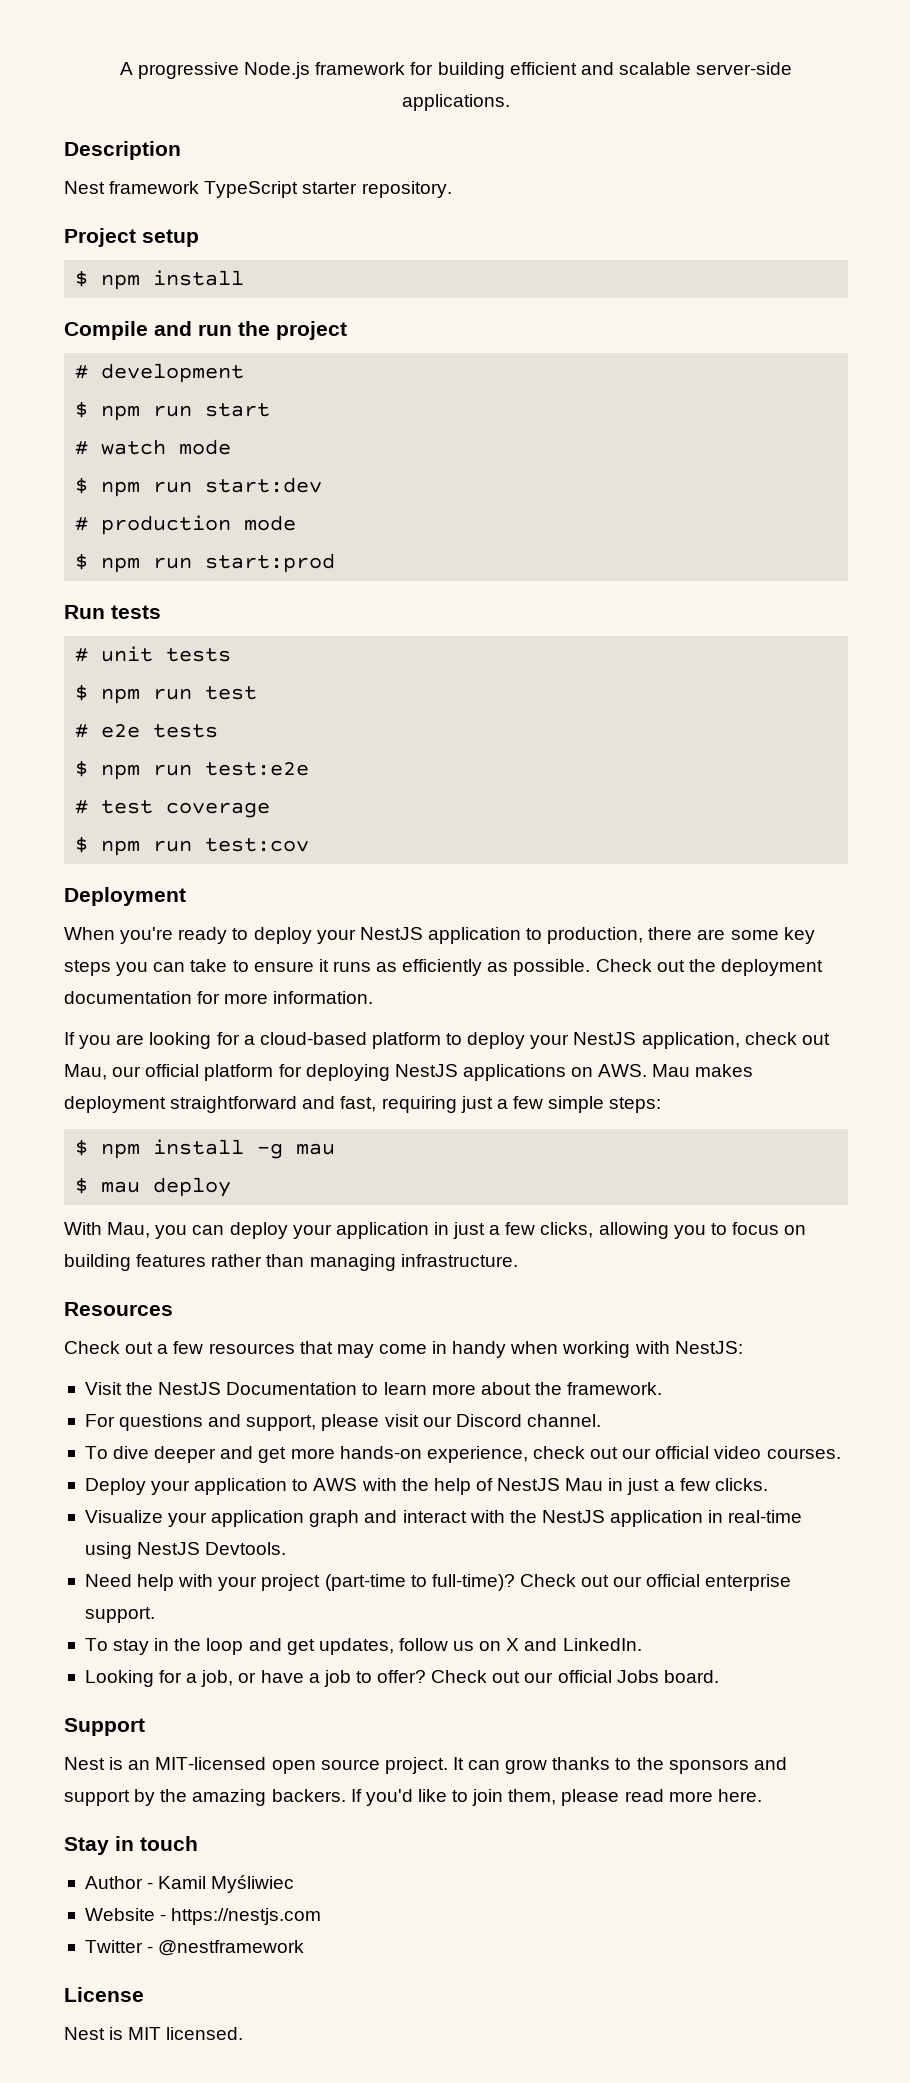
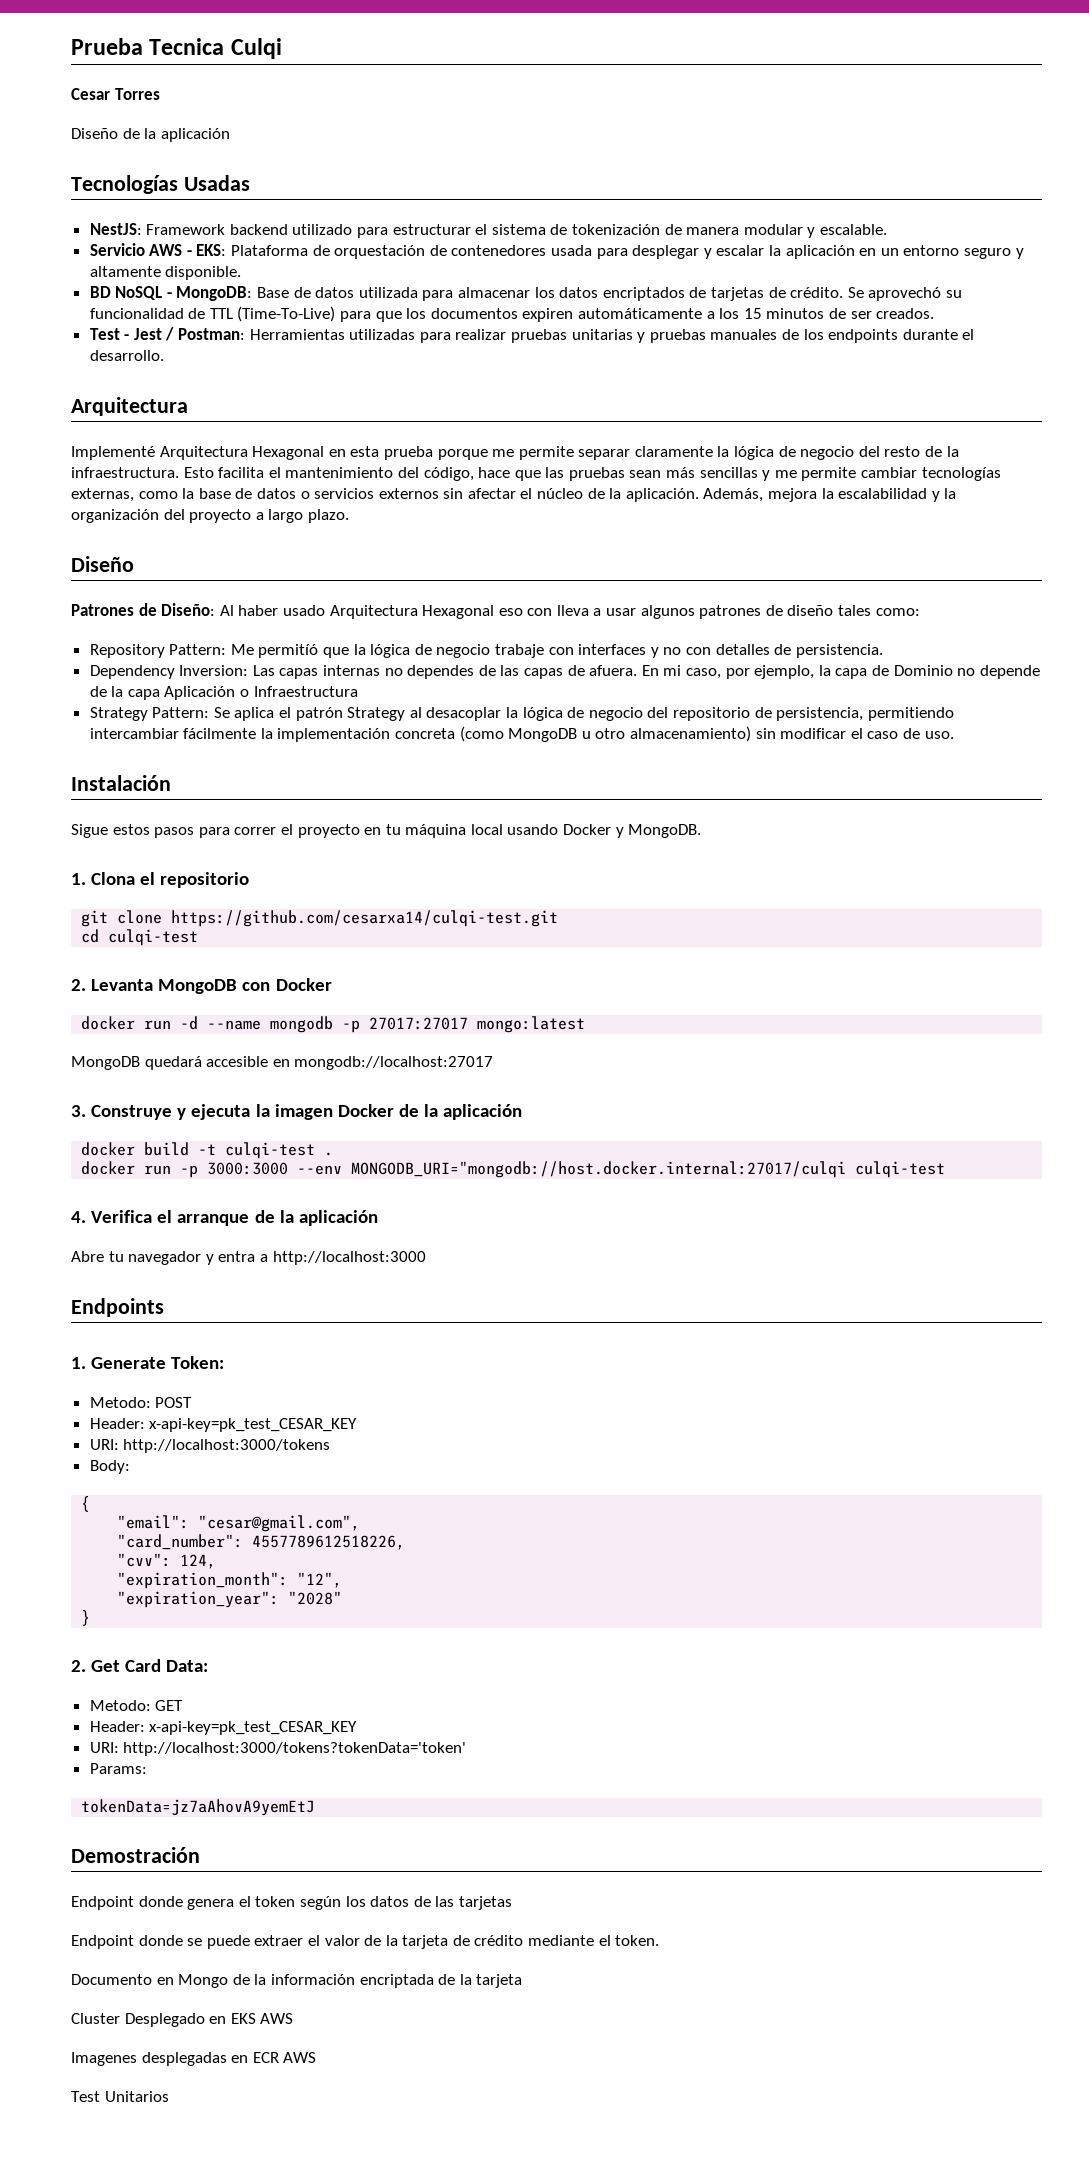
[119,62,793,79] [402,94,510,111] [64,141,181,160] [64,181,452,198] [64,228,199,247] [75,270,245,290] [64,321,347,340] [75,363,245,383] [75,401,271,421] [75,439,232,455] [75,477,323,497] [75,515,297,535] [75,553,336,573] [64,605,161,619] [75,646,232,662] [75,684,258,704] [75,724,219,738] [75,760,310,780] [75,800,271,818] [75,836,310,856] [64,887,186,906] [64,927,815,944] [64,959,823,976] [64,991,374,1004] [64,1032,830,1049] [64,1064,754,1081] [64,1096,662,1113] [75,1139,336,1159] [75,1177,232,1197] [64,1222,807,1239] [64,1254,518,1271] [64,1302,173,1316] [64,1341,743,1358] [84,1382,663,1395] [84,1414,601,1431] [84,1446,841,1463] [84,1478,768,1495] [84,1510,803,1527] [84,1542,287,1559] [84,1574,792,1591] [84,1607,155,1623] [84,1638,642,1655] [84,1670,719,1687] [64,1718,145,1736] [64,1757,787,1774] [64,1789,762,1806] [64,1836,198,1855] [84,1875,295,1893] [84,1908,322,1925] [84,1940,305,1956] [64,1987,144,2002] [64,2027,244,2040] A progressive Node.js framework for building efficient and scalable server-side applications. // Description // Nest framework TypeScript starter repository. // Project setup // $ npm install // Compile and run the project // # development // $ npm run start // # watch mode // $ npm run start:dev // # production mode // $ npm run start:prod // Run tests // # unit tests // $ npm run test // # e2e tests // $ npm run test:e2e // # test coverage // $ npm run test:cov // Deployment // When you're ready to deploy your NestJS application to production, there are some key steps you can take to ensure it runs as efficiently as possible. Check out the deployment documentation for more information. // If you are looking for a cloud-based platform to deploy your NestJS application, check out Mau, our official platform for deploying NestJS applications on AWS. Mau makes deployment straightforward and fast, requiring just a few simple steps: // $ npm install -g mau // $ mau deploy // With Mau, you can deploy your application in just a few clicks, allowing you to focus on building features rather than managing infrastructure. // Resources // Check out a few resources that may come in handy when working with NestJS: // Visit the NestJS Documentation to learn more about the framework. // For questions and support, please visit our Discord channel. // To dive deeper and get more hands-on experience, check out our official video courses. // Deploy your application to AWS with the help of NestJS Mau in just a few clicks. // Visualize your application graph and interact with the NestJS application in real-time using NestJS Devtools. // Need help with your project (part-time to full-time)? Check out our official enterprise support. // To stay in the loop and get updates, follow us on X and LinkedIn. // Looking for a job, or have a job to offer? Check out our official Jobs board. // Support // Nest is an MIT-licensed open source project. It can grow thanks to the sponsors and support by the amazing backers. If you'd like to join them, please read more here. // Stay in touch // Author - Kamil Myśliwiec // Website - https://nestjs.com // Twitter - @nestframework // License // Nest is MIT licensed. -> [71,38,282,59] [71,88,160,100] [71,128,230,142] [71,175,250,194] [89,223,887,238] [89,243,1024,259] [89,266,242,280] [89,286,962,301] [89,306,935,322] [89,327,975,343] [89,350,164,361] [71,397,188,416] [71,446,959,460] [71,467,1001,481] [71,488,957,502] [71,509,349,523] [71,556,134,572] [71,603,920,619] [89,644,883,658] [89,665,1040,679] [89,686,358,700] [89,707,954,721] [89,726,954,742] [71,775,171,791] [71,824,702,838] [71,872,250,888] [81,910,559,927] [81,929,199,946] [71,978,332,994] [81,1016,586,1033] [71,1056,494,1070] [71,1104,523,1120] [81,1142,334,1159] [81,1161,946,1178] [71,1210,378,1226] [71,1251,426,1265] [71,1298,164,1317] [71,1356,225,1369] [89,1397,193,1408] [89,1418,358,1432] [89,1439,331,1453] [89,1460,130,1474] [81,1496,91,1512] [117,1515,361,1532] [117,1534,406,1550] [117,1553,217,1569] [117,1572,343,1589] [117,1591,343,1608] [81,1610,91,1626] [71,1659,209,1672] [89,1700,184,1711] [89,1721,358,1735] [89,1742,467,1756] [89,1763,147,1774] [81,1799,316,1816] [71,1847,200,1863] [71,1896,512,1910] [71,1935,660,1949] [71,1974,523,1988] [71,2013,294,2027] [71,2052,317,2066] [71,2091,169,2102] Prueba Tecnica Culqi // Cesar Torres // Diseño de la aplicación // Tecnologías Usadas // NestJS: Framework backend utilizado para estructurar el sistema de tokenización de manera modular y escalable. // Servicio AWS - EKS: Plataforma de orquestación de contenedores usada para desplegar y escalar la aplicación en un entorno seguro y altamente disponible. // BD NoSQL - MongoDB: Base de datos utilizada para almacenar los datos encriptados de tarjetas de crédito. Se aprovechó su funcionalidad de TTL (Time-To-Live) para que los documentos expiren automáticamente a los 15 minutos de ser creados. // Test - Jest / Postman: Herramientas utilizadas para realizar pruebas unitarias y pruebas manuales de los endpoints durante el desarrollo. // Arquitectura // Implementé Arquitectura Hexagonal en esta prueba porque me permite separar claramente la lógica de negocio del resto de la infraestructura. Esto facilita el mantenimiento del código, hace que las pruebas sean más sencillas y me permite cambiar tecnologías externas, como la base de datos o servicios externos sin afectar el núcleo de la aplicación. Además, mejora la escalabilidad y la organización del proyecto a largo plazo. // Diseño // Patrones de Diseño: Al haber usado Arquitectura Hexagonal eso con lleva a usar algunos patrones de diseño tales como: // Repository Pattern: Me permitíó que la lógica de negocio trabaje con interfaces y no con detalles de persistencia. // Dependency Inversion: Las capas internas no dependes de las capas de afuera. En mi caso, por ejemplo, la capa de Dominio no depende de la capa Aplicación o Infraestructura // Strategy Pattern: Se aplica el patrón Strategy al desacoplar la lógica de negocio del repositorio de persistencia, permitiendo intercambiar fácilmente la implementación concreta (como MongoDB u otro almacenamiento) sin modificar el caso de uso. // Instalación // Sigue estos pasos para correr el proyecto en tu máquina local usando Docker y MongoDB. // 1. Clona el repositorio // git clone https://github.com/cesarxa14/culqi-test.git // cd culqi-test // 2. Levanta MongoDB con Docker // docker run -d --name mongodb -p 27017:27017 mongo:latest // MongoDB quedará accesible en mongodb://localhost:27017 // 3. Construye y ejecuta la imagen Docker de la aplicación // docker build -t culqi-test . // docker run -p 3000:3000 --env MONGODB_URI="mongodb://host.docker.internal:27017/culqi culqi-test // 4. Verifica el arranque de la aplicación // Abre tu navegador y entra a http://localhost:3000 // Endpoints // 1. Generate Token: // Metodo: POST // Header: x-api-key=pk_test_CESAR_KEY // URI: http://localhost:3000/tokens // Body: // { // "email": "cesar@gmail.com", // "card_number": 4557789612518226, // "cvv": 124, // "expiration_month": "12", // "expiration_year": "2028" // } // 2. Get Card Data: // Metodo: GET // Header: x-api-key=pk_test_CESAR_KEY // URI: http://localhost:3000/tokens?tokenData='token' // Params: // tokenData=jz7aAhovA9yemEtJ // Demostración // Endpoint donde genera el token según los datos de las tarjetas // Endpoint donde se puede extraer el valor de la tarjeta de crédito mediante el token. // Documento en Mongo de la información encriptada de la tarjeta // Cluster Desplegado en EKS AWS // Imagenes desplegadas en ECR AWS // Test Unitarios

